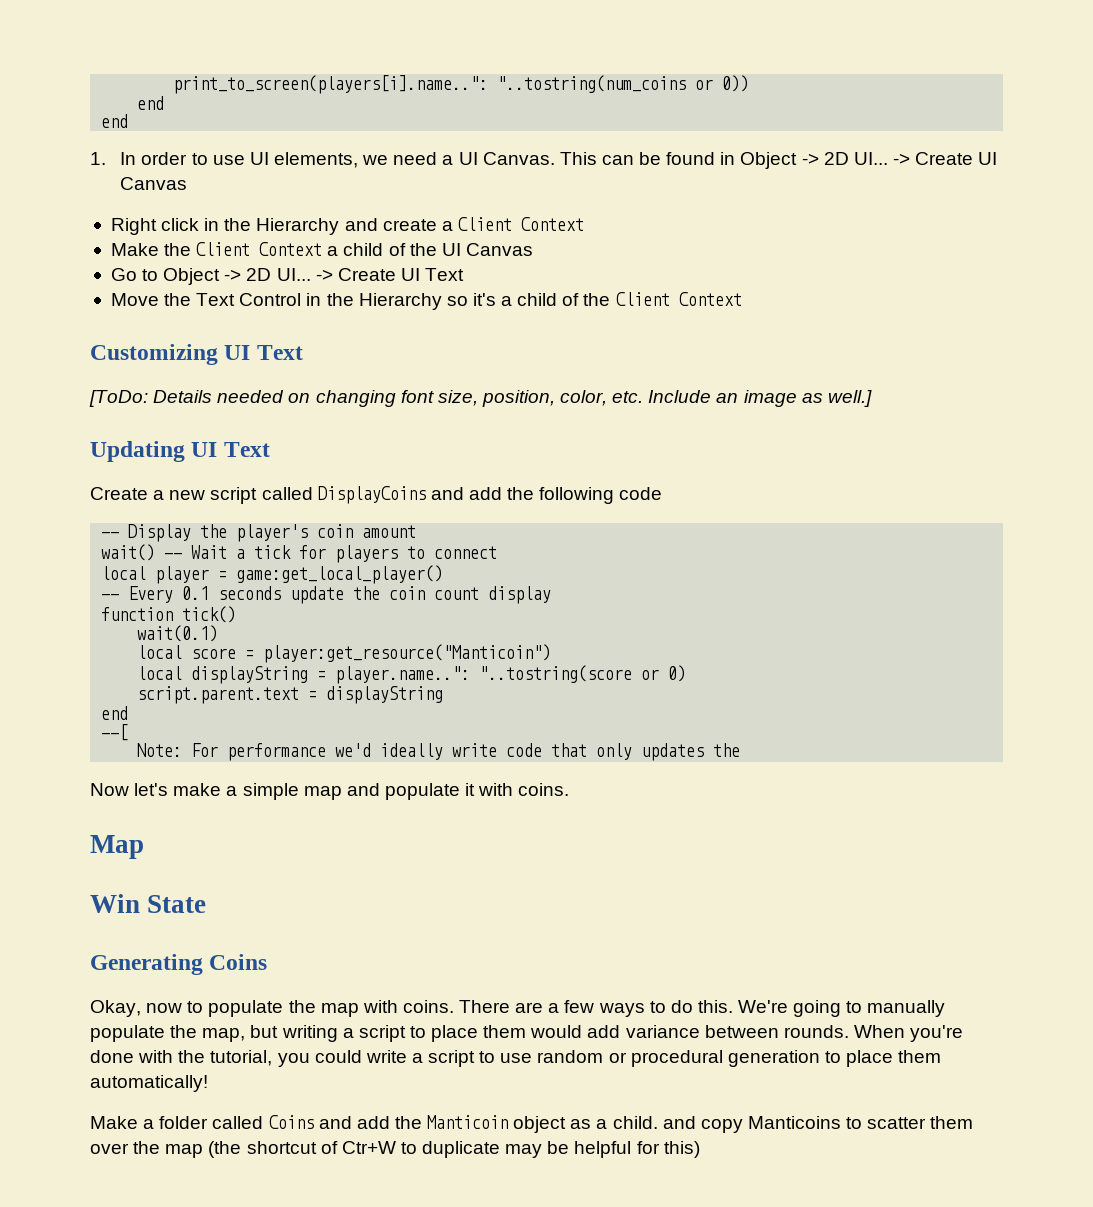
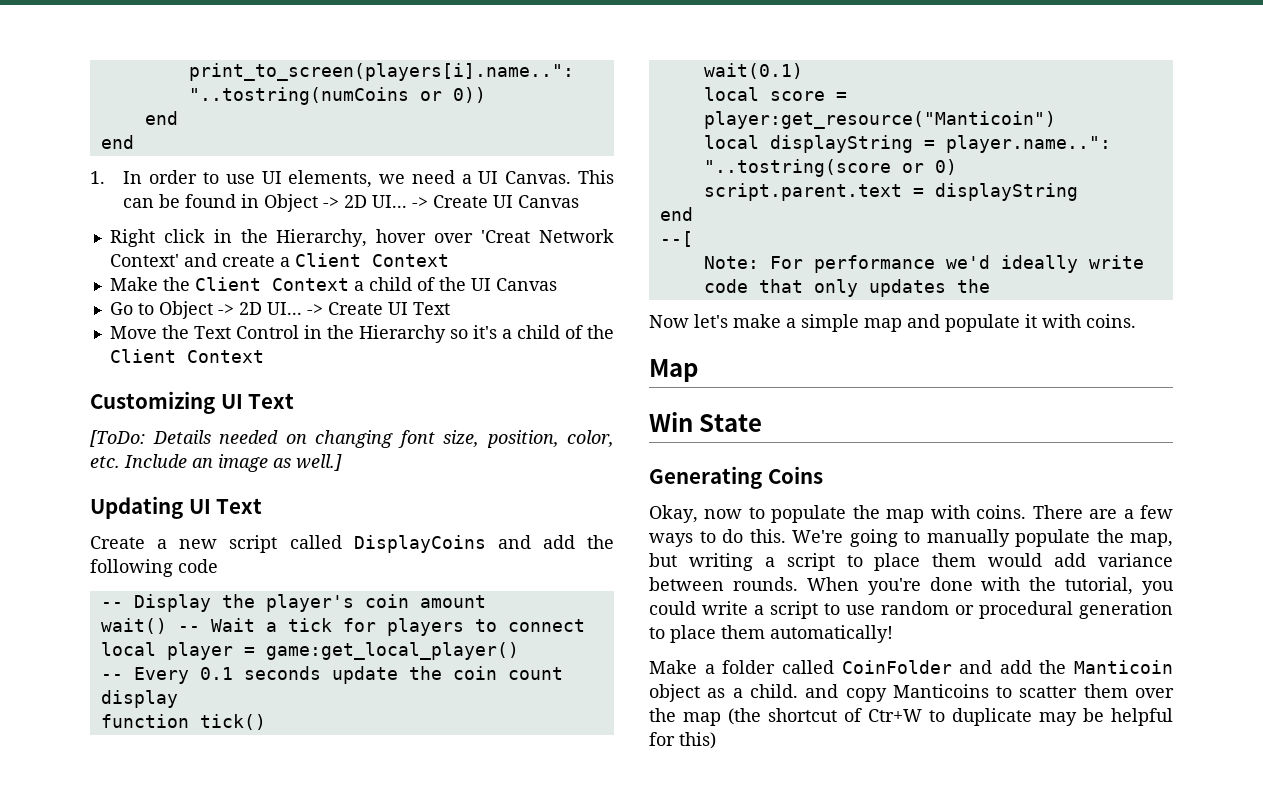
[497,75,687,93] "..tostring(num_coins -> [188,87,409,105] "..tostring(numCoins
[256,218,340,235] Hierarchy -> [276,229,614,247] [109,254,179,267] Hierarchy, hover over 'Creat Network Context'
[268,1115,314,1129] Coins -> [841,660,952,674] CoinFolder

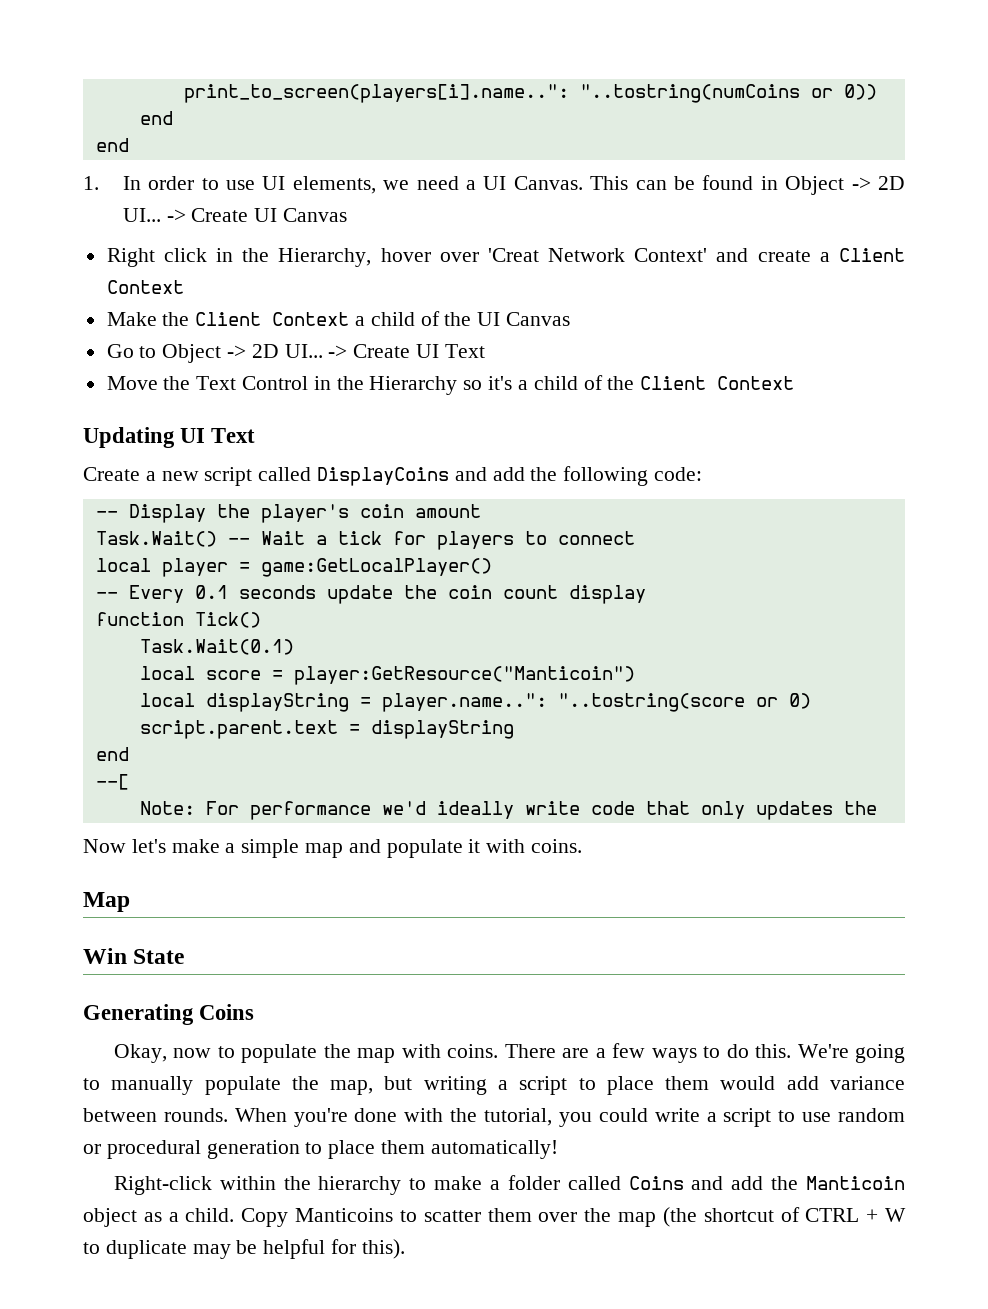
[90,391,295,414] [90,430,614,448] [90,454,342,472] // Customizing UI Text // [ToDo: Details needed on changing font size, position, color, etc. Include an image as well.] -> (795, 383) none
[178,559,218,573] code -> [654,467,703,481] code:
[100,618,167,634] wait() -> [95,531,217,547] Task.Wait()
[265,642,519,660] game:get_local_player() -> [260,558,492,577] game:GetLocalPlayer()
[199,714,266,730] [703,63,803,79] tick() // wait(0.1) -> [194,612,261,628] [139,639,294,655] Tick() // Task.Wait(0.1)
[703,111,1056,129] player:get_resource("Manticoin") -> [293,666,635,685] player:GetResource("Manticoin")
[649,660,697,674] Make -> [113,1176,483,1195] Right-click within the hierarchy to make
[841,660,952,674] CoinFolder -> [628,1176,684,1190] Coins
[805,684,887,702] and copy -> [241,1208,289,1227] Copy
[868,709,922,722] Ctr+W -> [805,1208,907,1222] CTRL + W
[679,732,716,749] this) -> [361,1239,405,1259] this).

